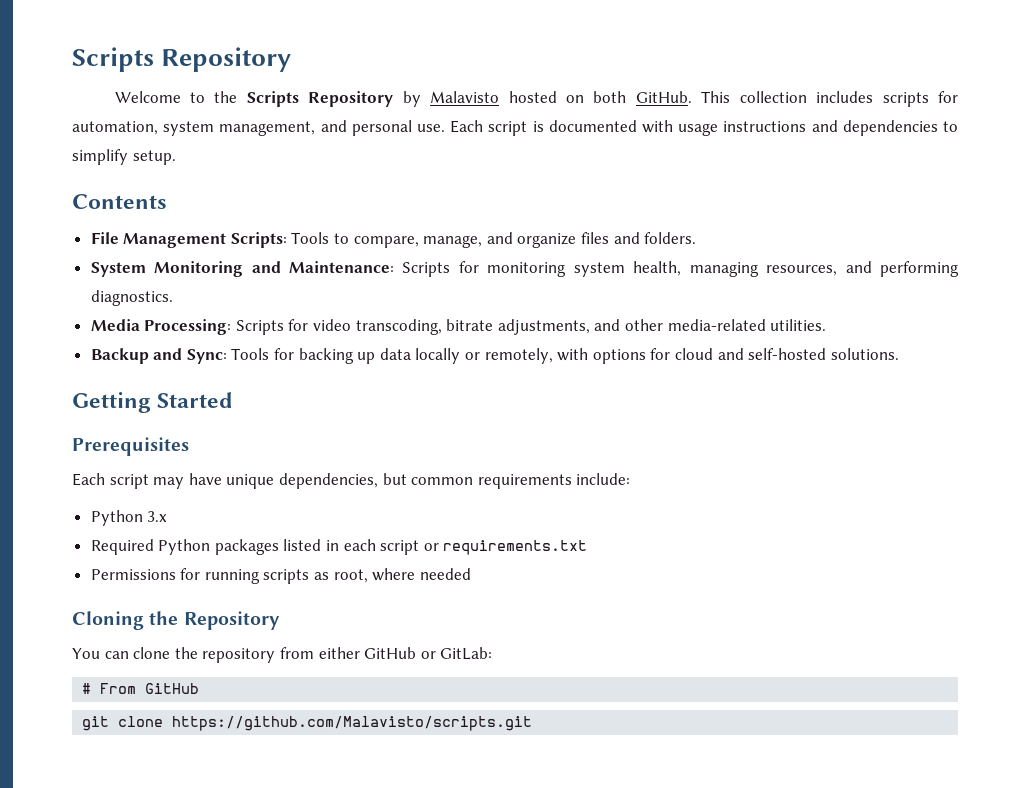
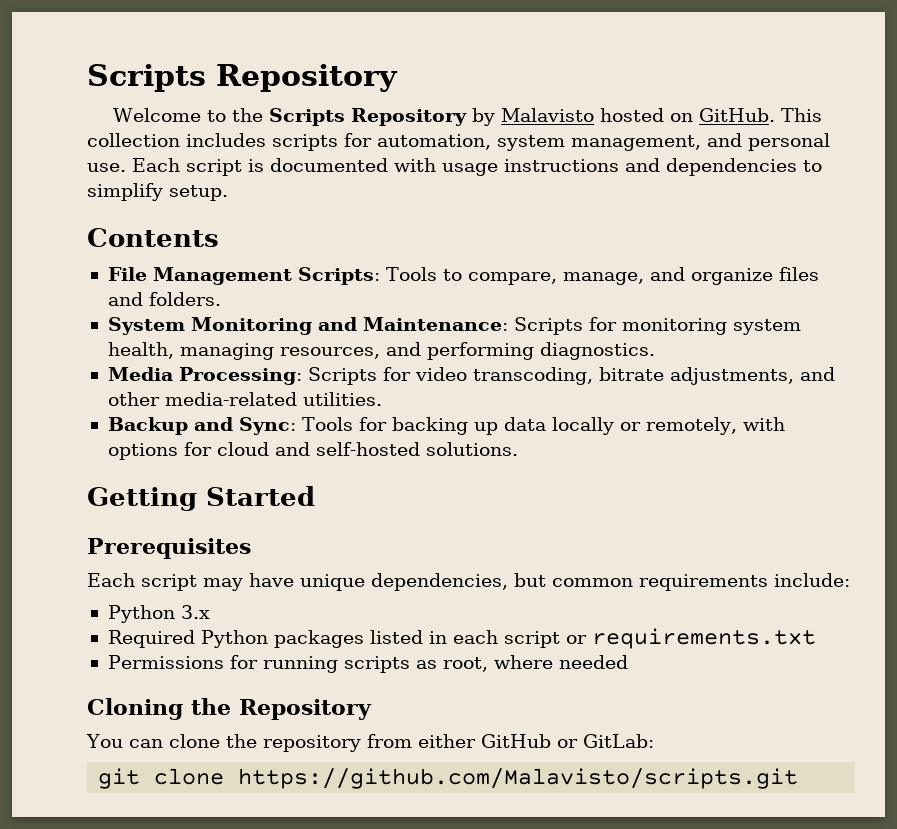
[593,91,627,103] both -> (694, 117) none
[82,683,200,694] // # From GitHub -> (654, 741) none

